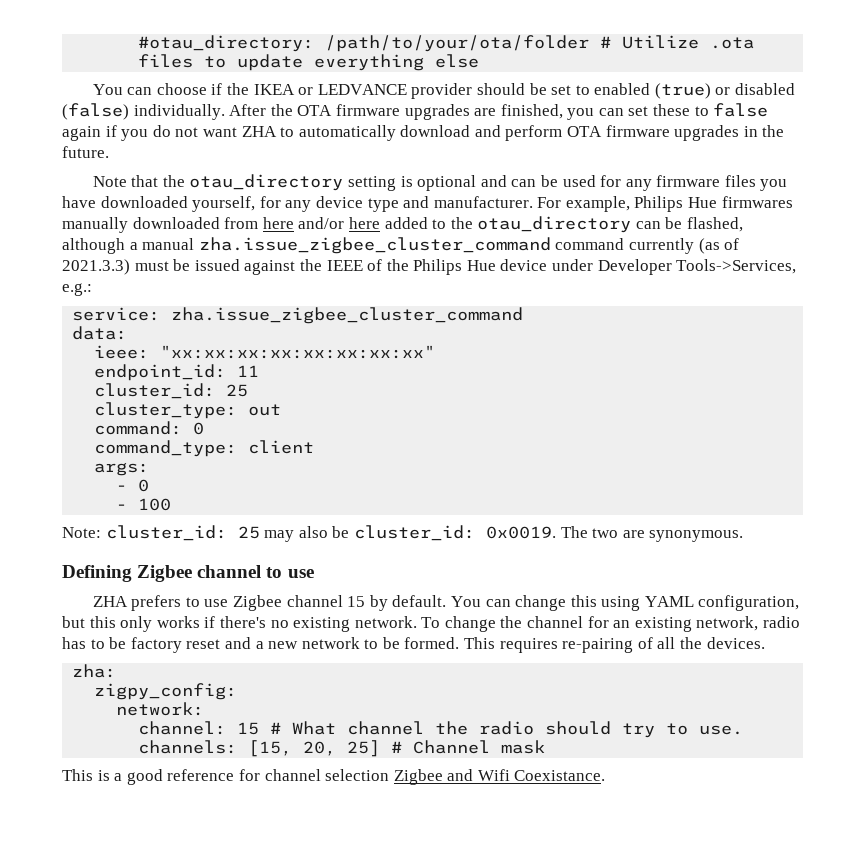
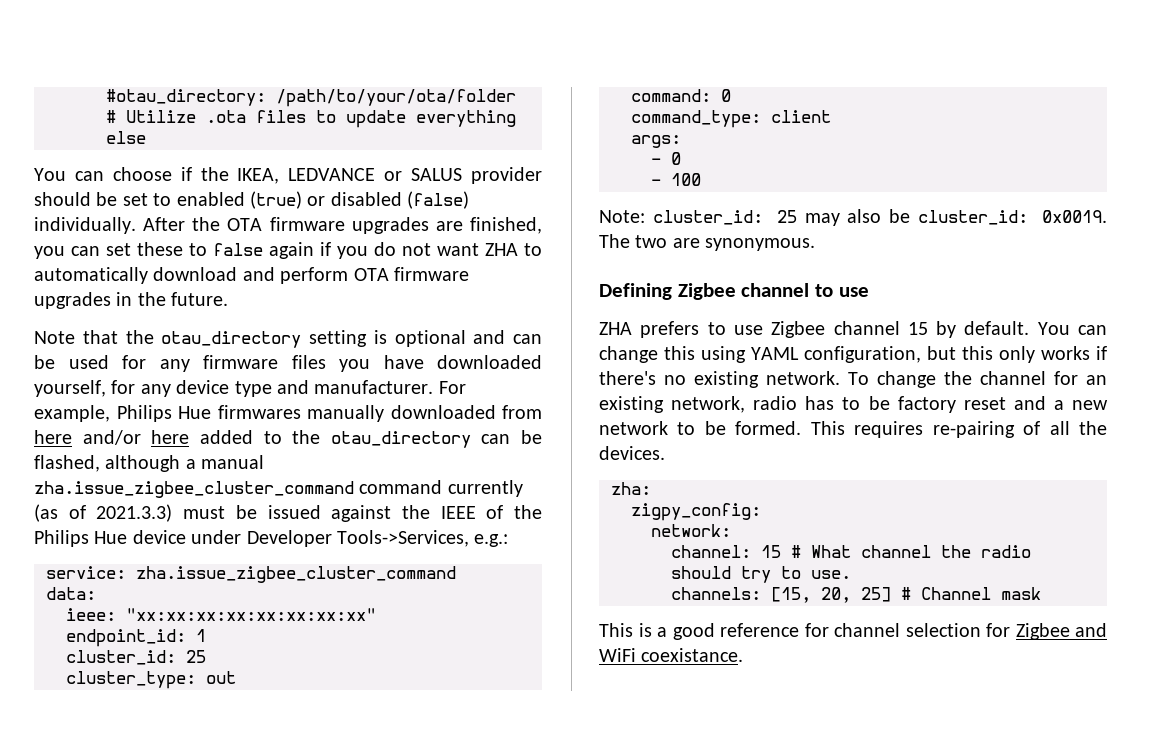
[253,84,407,95] IKEA or LEDVANCE -> [237,168,463,184] IKEA, LEDVANCE or SALUS
[237,365,260,377] 11 -> [196,629,206,642] 1
(390, 775) none -> [986,623,1010,637] for
[477,769,606,781] Wifi Coexistance. -> [599,648,744,662] WiFi coexistance.

